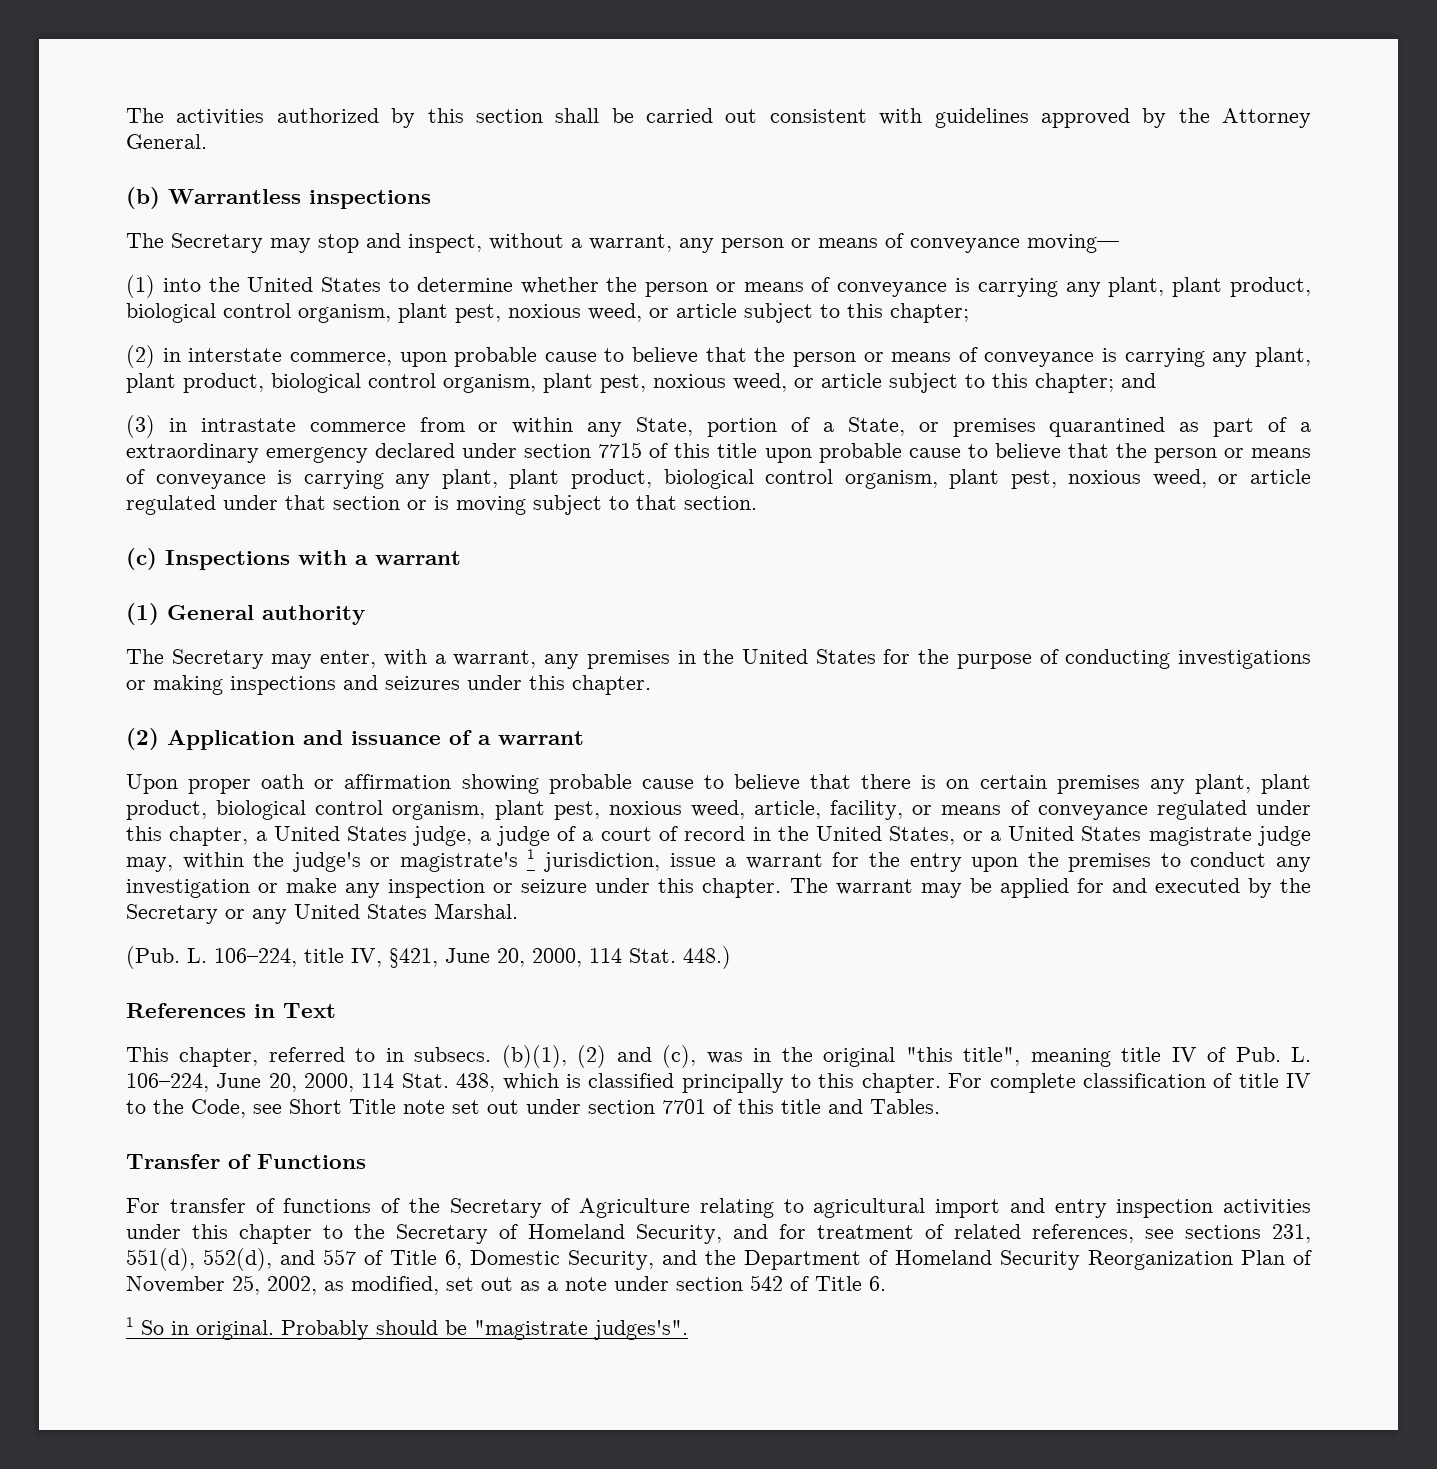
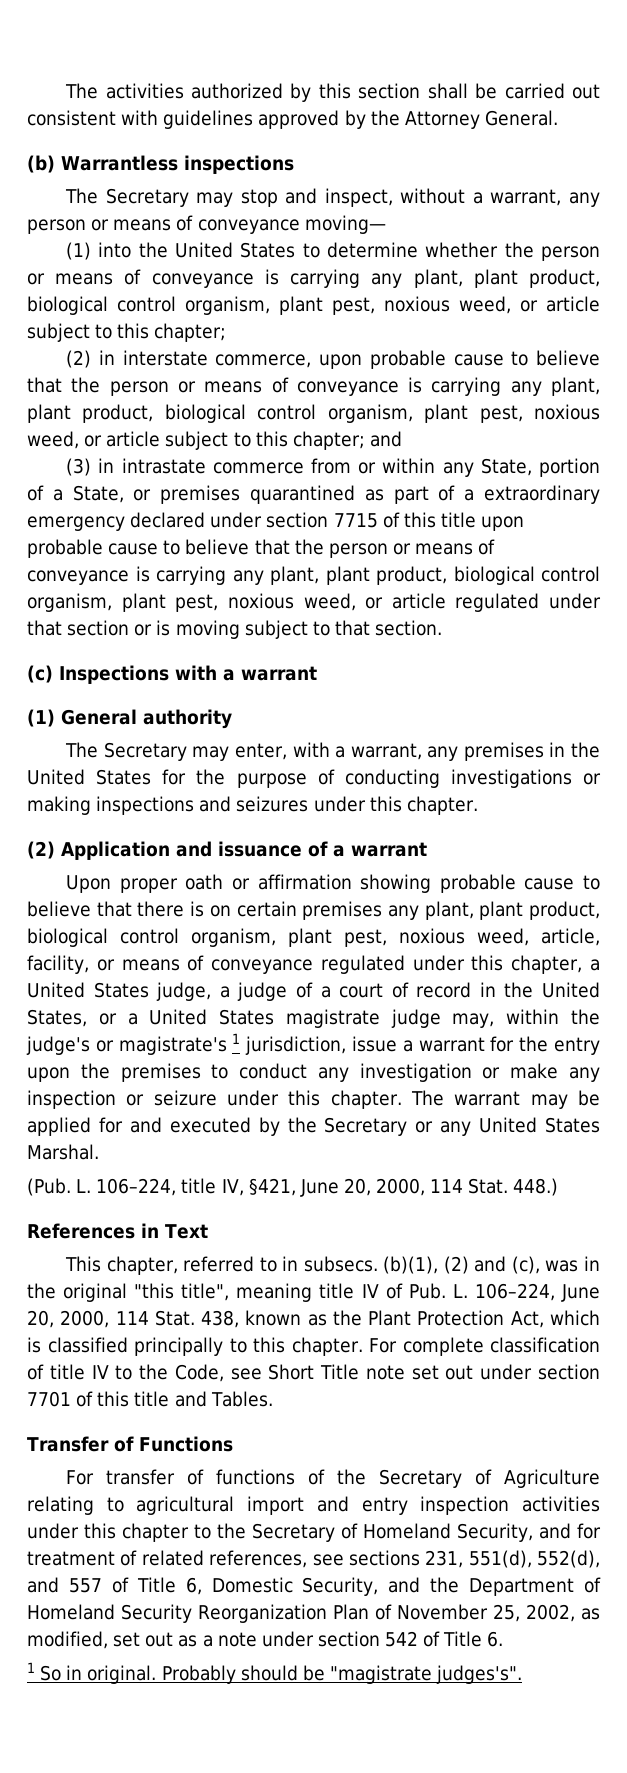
(496, 1082) none -> [245,1310,544,1328] known as the Plant Protection Act,

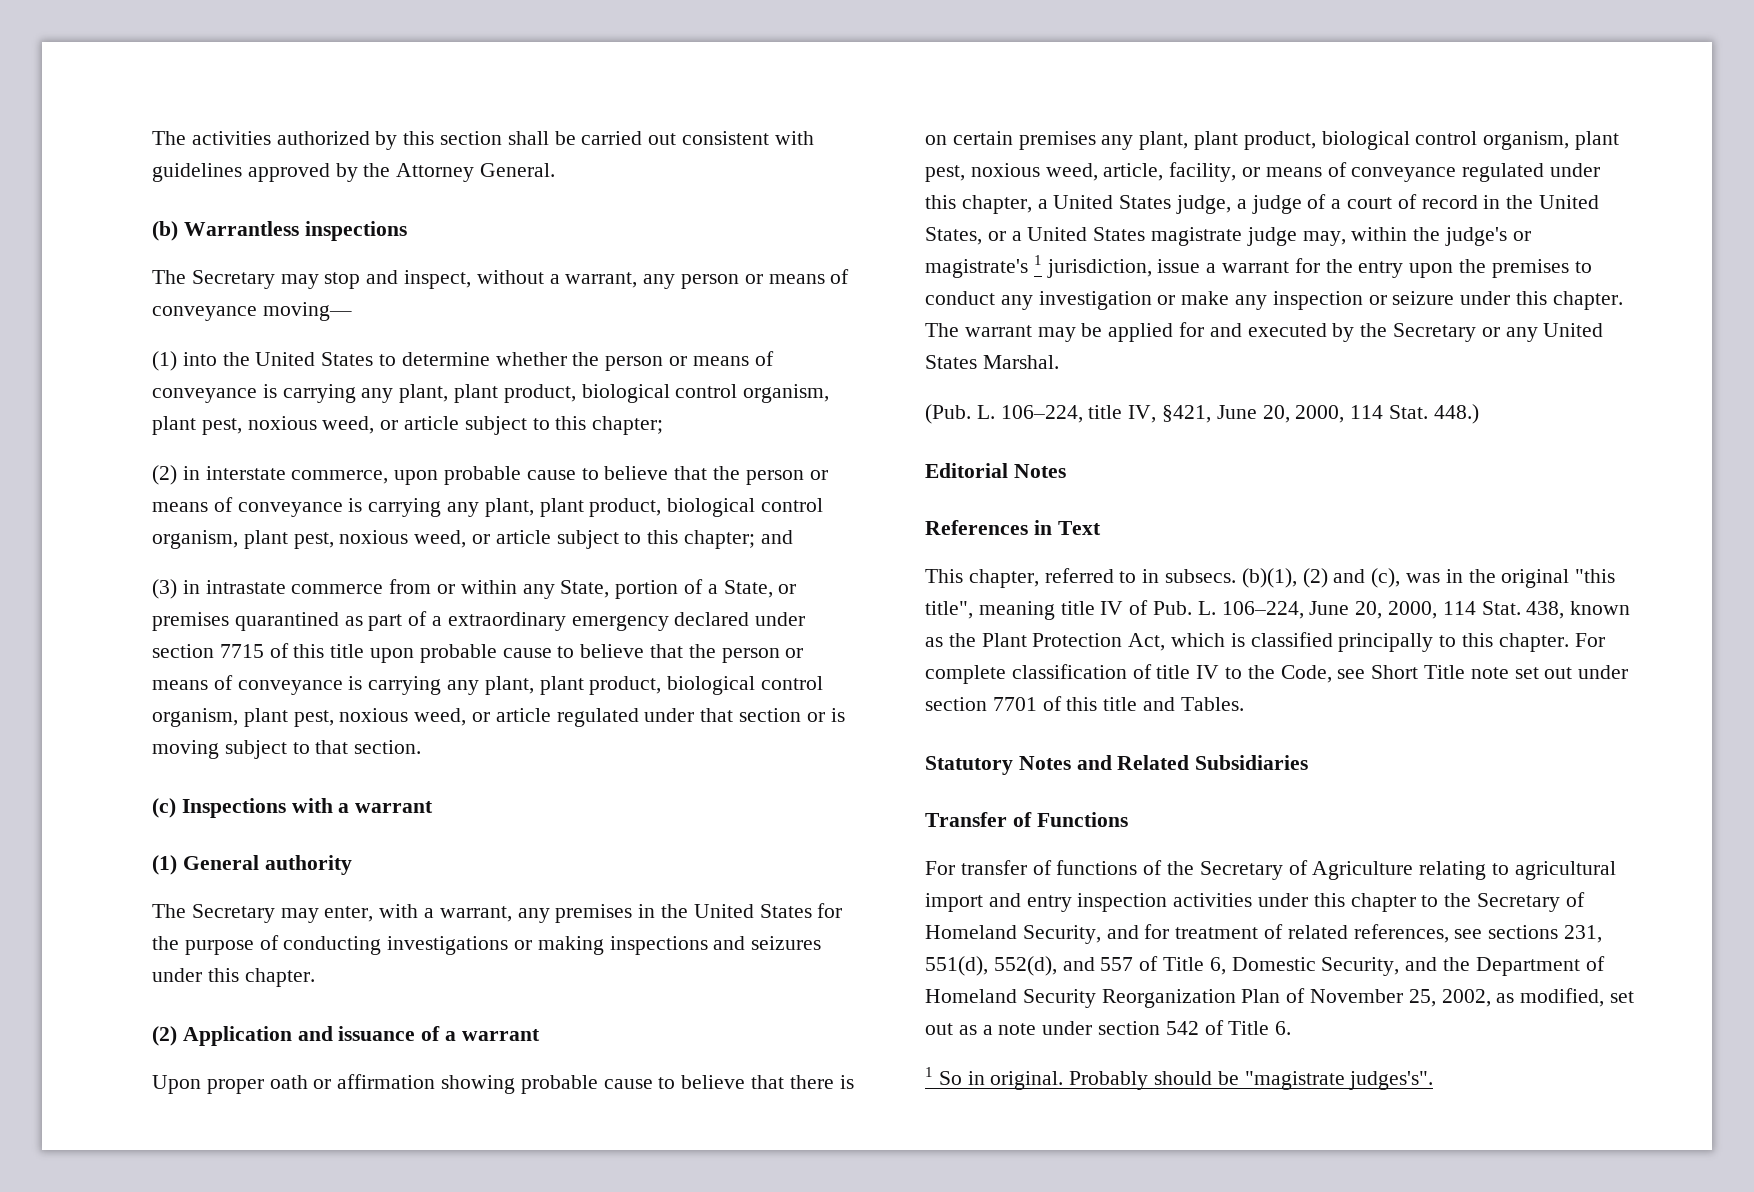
(559, 1187) none -> [925,463,1066,478] // Editorial Notes
(273, 1399) none -> [925,755,1309,775] // Statutory Notes and Related Subsidiaries

